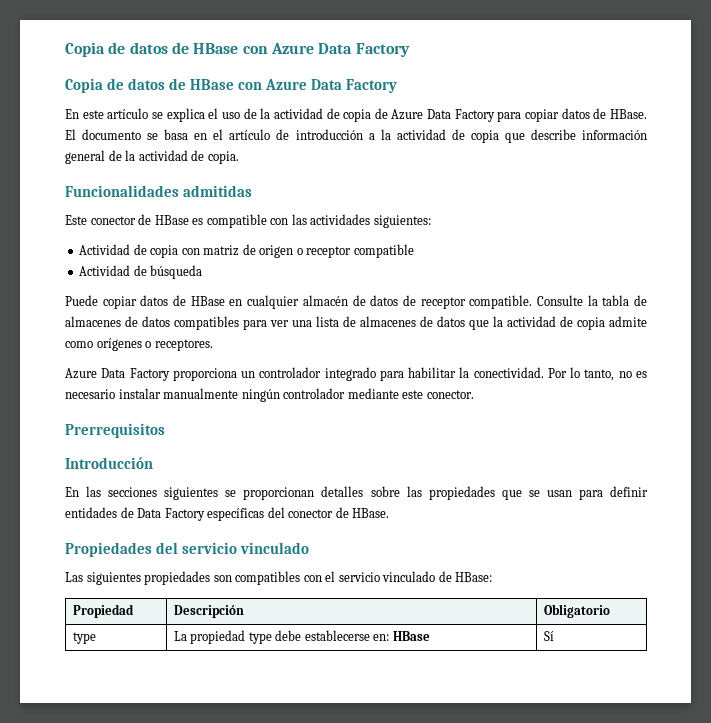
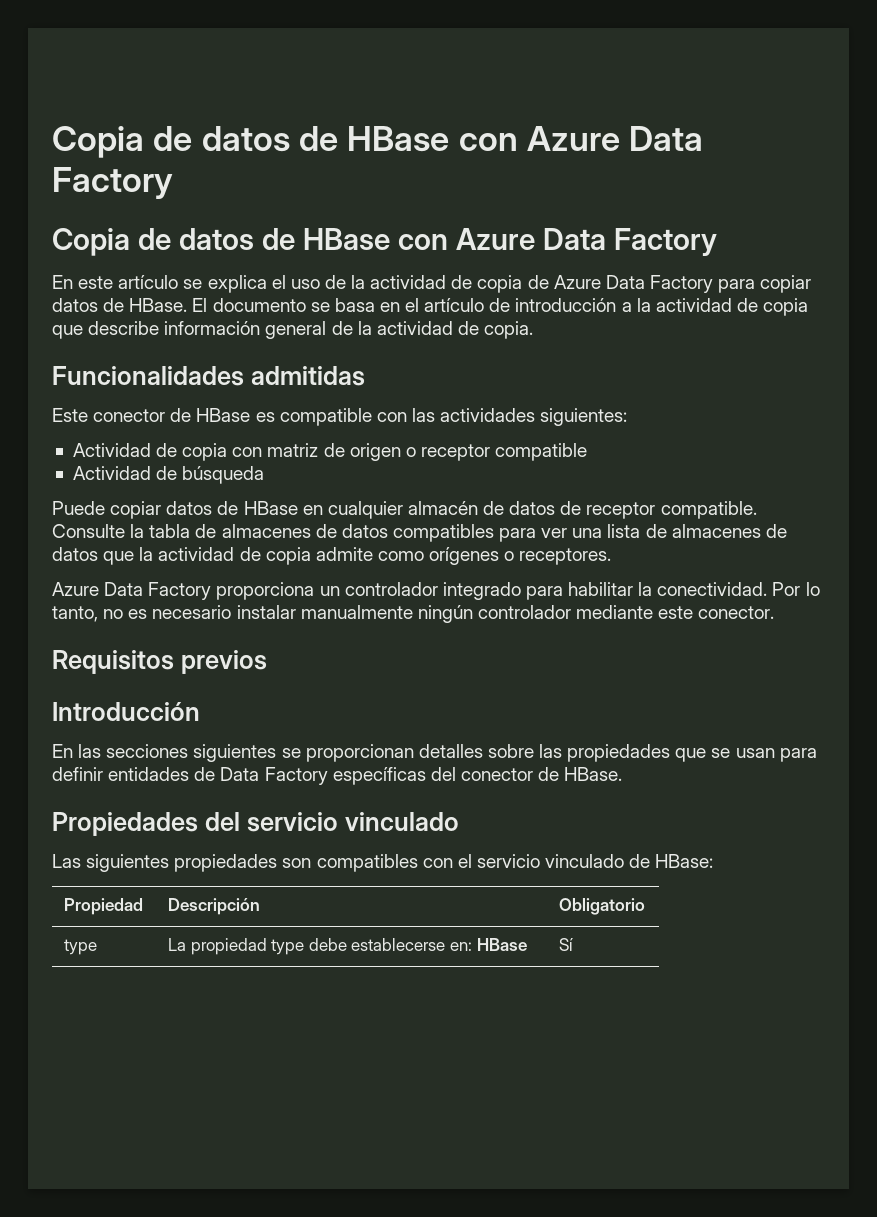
[65,423,165,438] Prerrequisitos -> [52,650,267,674] Requisitos previos

